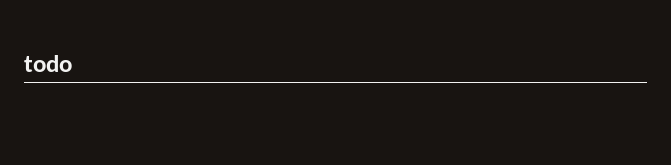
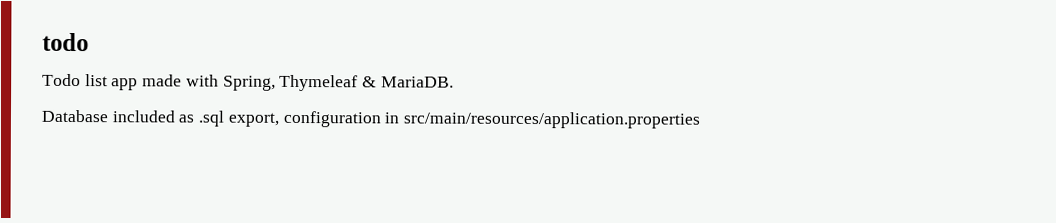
(72, 63) none -> [42,73,454,92] [41,109,701,129] // Todo list app made with Spring, Thymeleaf & MariaDB. // Database included as .sql export, configuration in src/main/resources/application.properties

